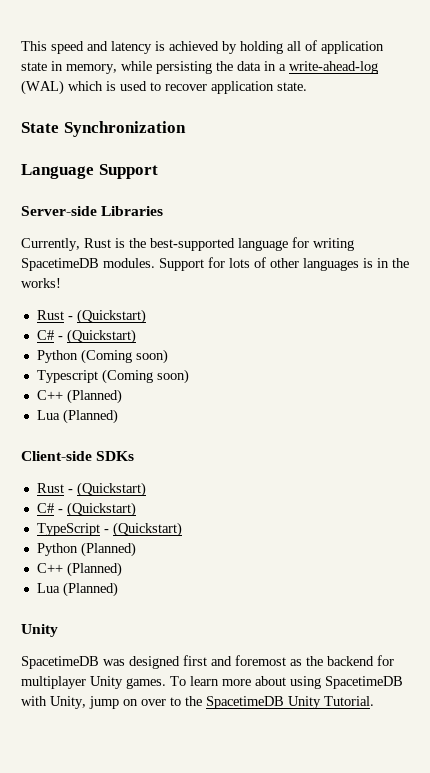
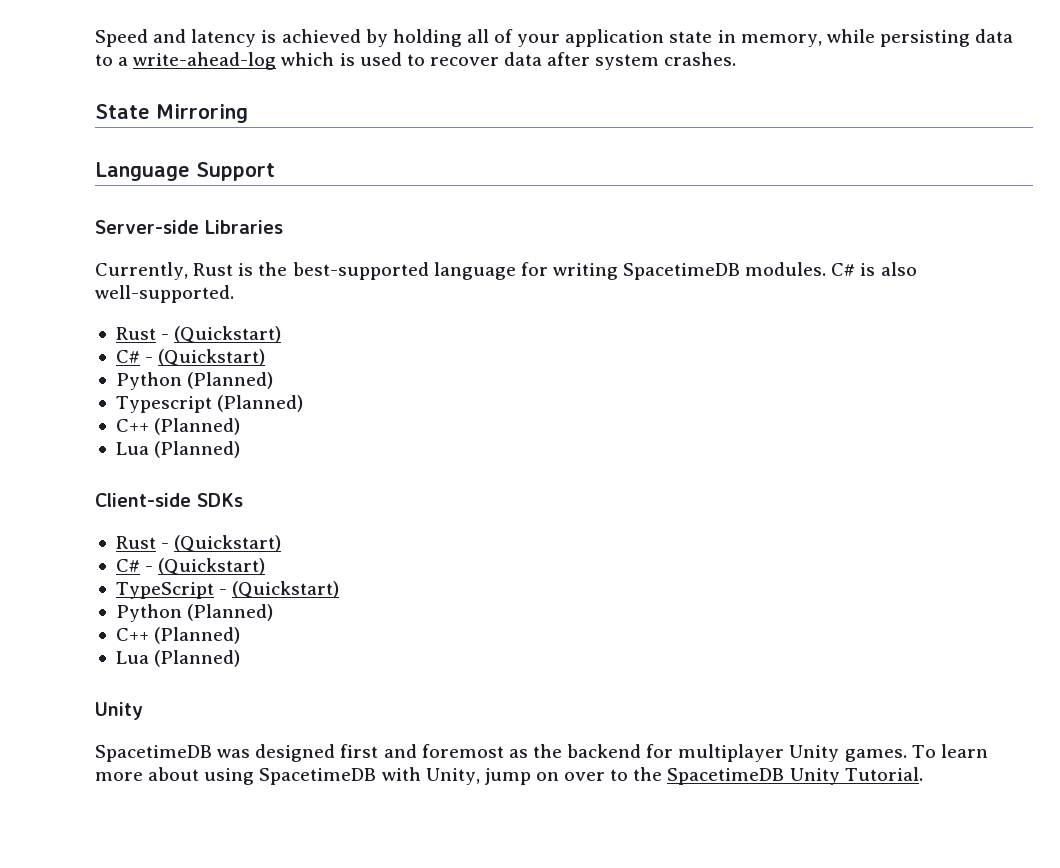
[21,41,84,54] This speed -> [95,29,148,47] Speed
(317, 45) none -> [517,34,561,47] your
[216,61,276,71] the data in -> [975,29,1014,43] [95,54,113,66] data to
[21,80,64,95] (WAL) -> (277, 61) none
[211,81,307,94] application state. -> [504,52,737,70] data after system crashes.
[63,121,186,137] Synchronization -> [156,104,248,123] Mirroring
[159,257,409,271] [21,278,61,288] Support for lots of other languages is in the works! -> [831,262,917,276] [95,285,234,303] C# is also well-supported.
[80,349,168,364] (Coming soon) -> [187,372,274,389] (Planned)
[101,369,189,384] (Coming soon) -> [217,395,304,412] (Planned)

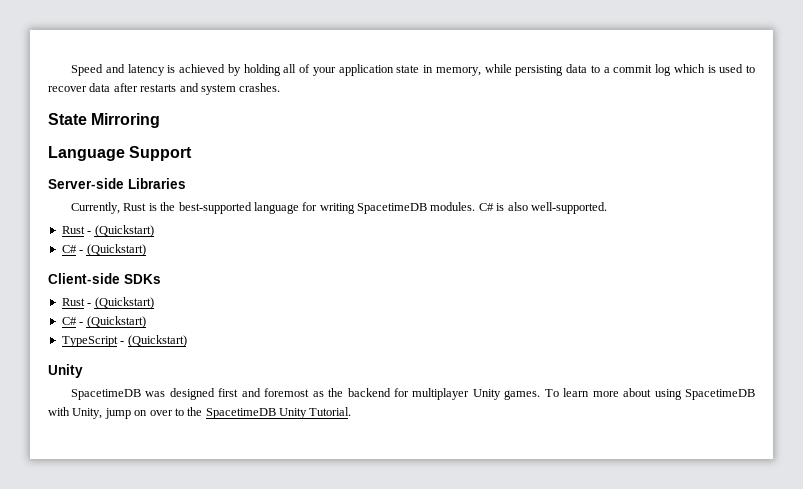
[133,52,277,70] write-ahead-log -> [613,64,672,76] commit log
(591, 59) none -> [140,83,199,92] restarts and
[115,372,274,390] [115,395,304,413] [115,418,241,435] [115,441,241,458] // Python (Planned) // Typescript (Planned) // C++ (Planned) // Lua (Planned) -> (146, 250) none
[115,604,274,622] [115,627,241,644] [115,650,241,667] // Python (Planned) // C++ (Planned) // Lua (Planned) -> (187, 341) none

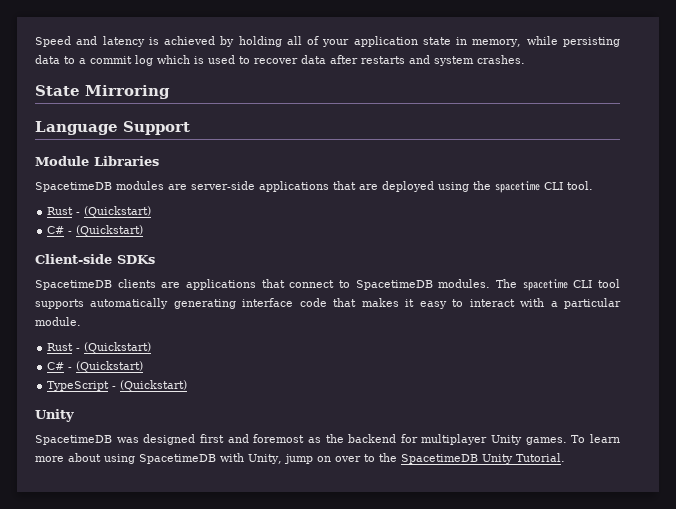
[48,178,124,189] Server-side -> [35,156,89,166] Module
[71,202,607,214] Currently, Rust is the best-supported language for writing SpacetimeDB modules. C# is also well-supported. -> [35,181,593,193] SpacetimeDB modules are server-side applications that are deployed using the spacetime CLI tool.
(161, 279) none -> [35,279,620,291] [35,298,621,309] [35,317,81,326] // SpacetimeDB clients are applications that connect to SpacetimeDB modules. The spacetime CLI tool supports automatically generating interface code that makes it easy to interact with a particular module.

